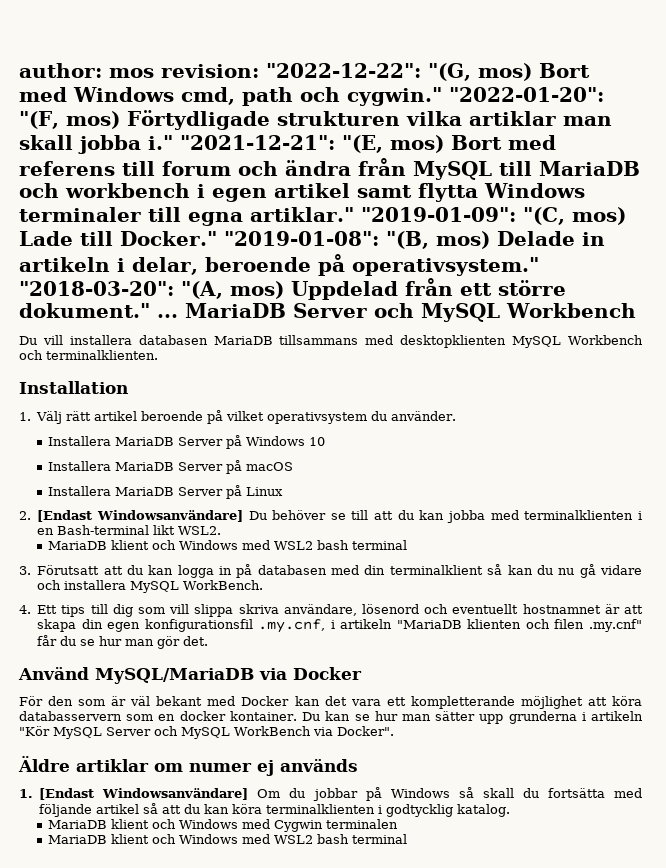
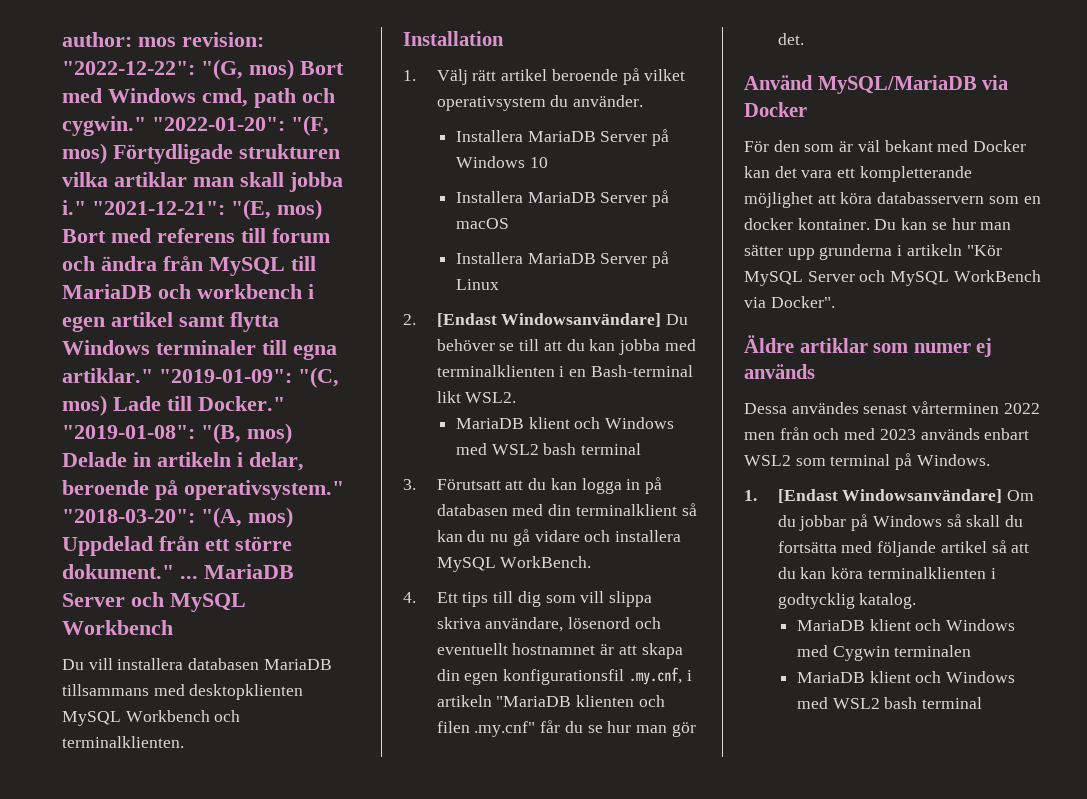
[154,763,183,772] om -> [873,343,909,353] som
(358, 765) none -> [744,401,1040,414] [744,427,1030,440] [744,453,990,470] // Dessa användes senast vårterminen 2022 men från och med 2023 används enbart WSL2 som terminal på Windows.

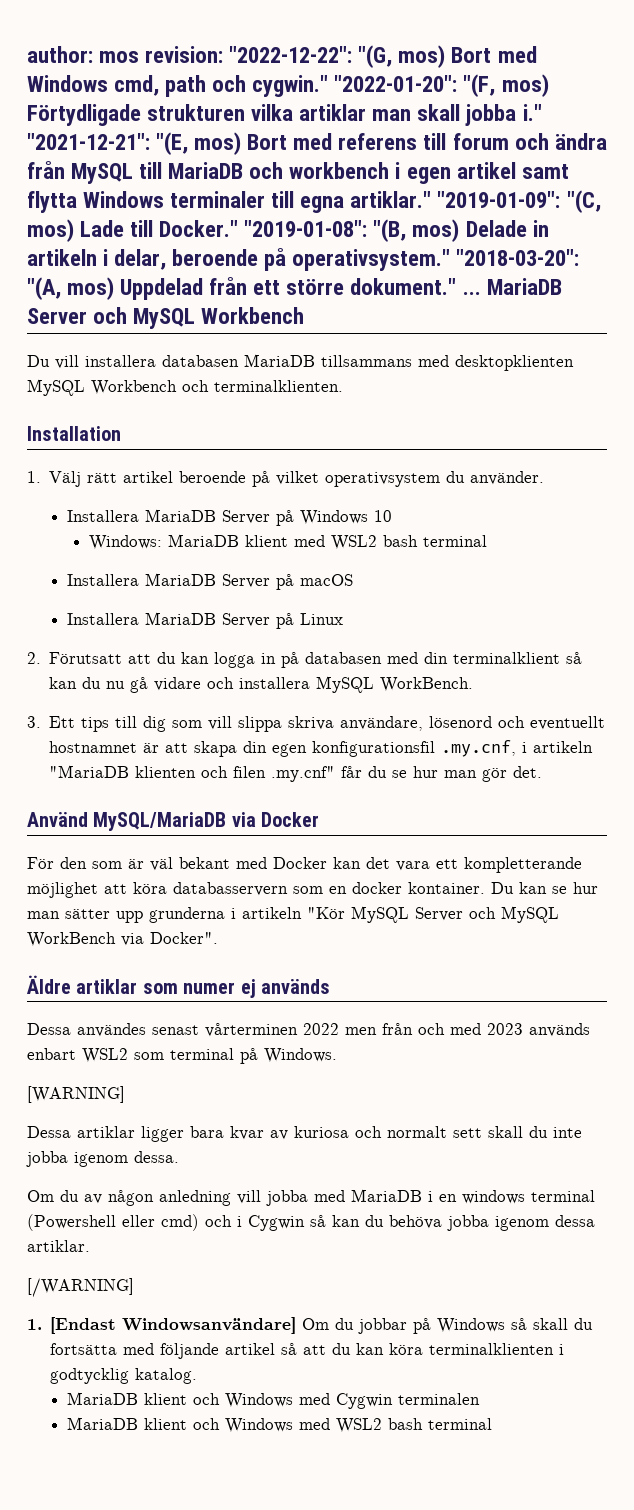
(548, 162) none -> [89,534,488,550] // Windows: MariaDB klient med WSL2 bash terminal
[436,313,689,327] [436,339,696,355] [436,365,693,377] [436,391,517,403] [455,417,675,429] [455,443,642,455] [403,479,416,490] [Endast Windowsanvändare] Du behöver se till att du kan jobba med terminalklienten i en Bash-terminal likt WSL2. // MariaDB klient och Windows med WSL2 bash terminal // 3. -> (41, 658) none
[403,592,416,603] 4. -> [27,716,41,728] 3.
(990, 460) none -> [27,1086,125,1103] [27,1126,582,1142] [26,1151,179,1167] [27,1189,595,1206] [27,1214,595,1231] [27,1240,90,1252] [27,1278,134,1297] // [WARNING] // Dessa artiklar ligger bara kvar av kuriosa och normalt sett skall du inte jobba igenom dessa. // Om du av någon anledning vill jobba med MariaDB i en windows terminal (Powershell eller cmd) och i Cygwin så kan du behöva jobba igenom dessa artiklar. // [/WARNING]

